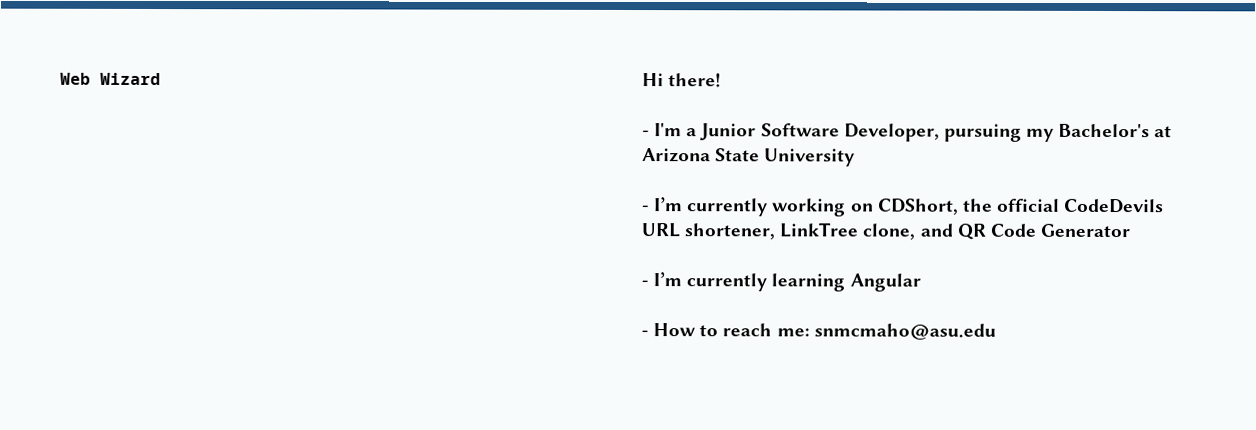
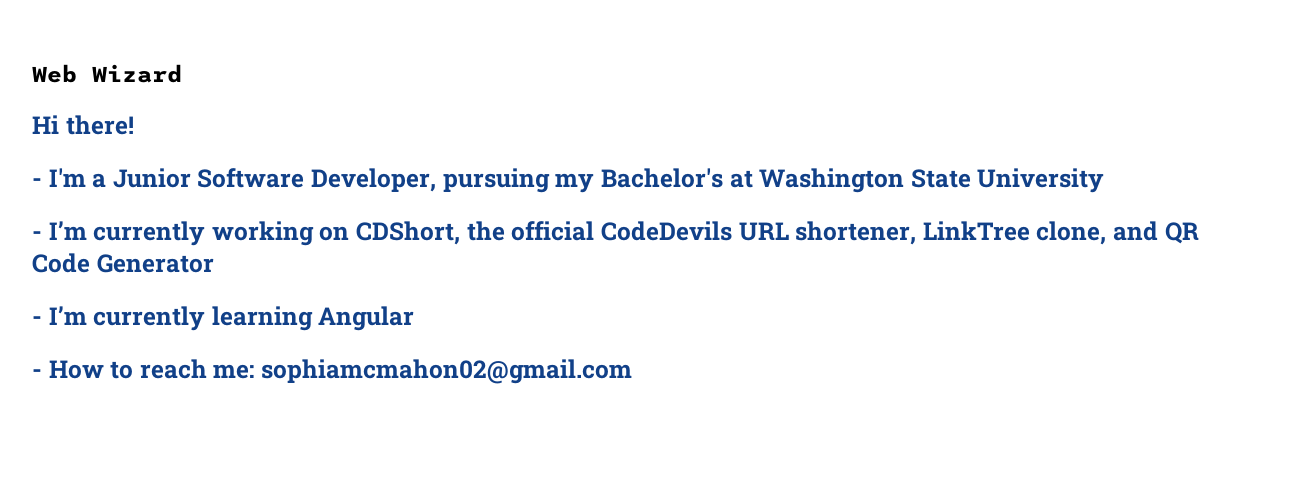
[642,148,711,163] Arizona -> [759,168,905,193] Washington
[813,323,996,340] snmcmaho@asu.edu -> [261,359,633,384] sophiamcmahon02@gmail.com

